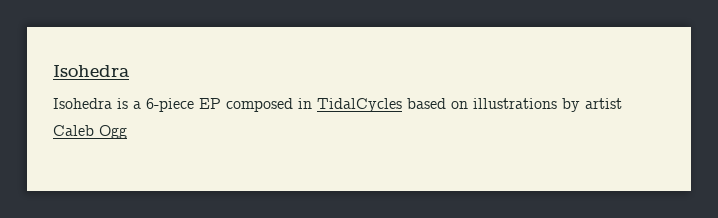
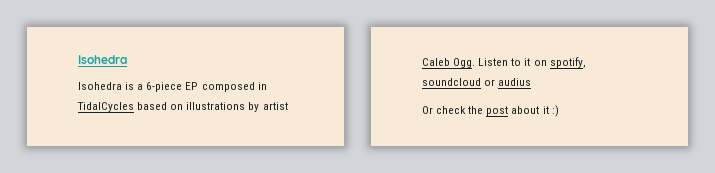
[99,125,127,139] Ogg -> [453,57,586,68] [422,78,532,86] [422,105,559,117] Ogg. Listen to it on spotify, soundcloud or audius // Or check the post about it :)

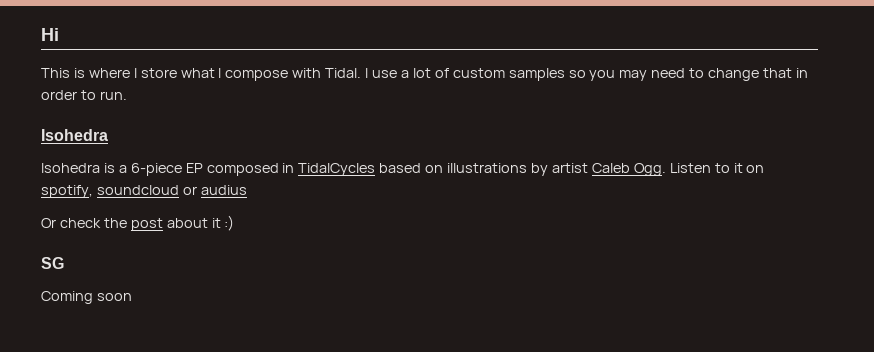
(78, 59) none -> [41,28,59,41] [41,68,808,81] [41,90,127,100] Hi // This is where I store what I compose with Tidal. I use a lot of custom samples so you may need to change that in order to run. //
(559, 111) none -> [41,257,64,269] [41,291,132,304] // SG // Coming soon

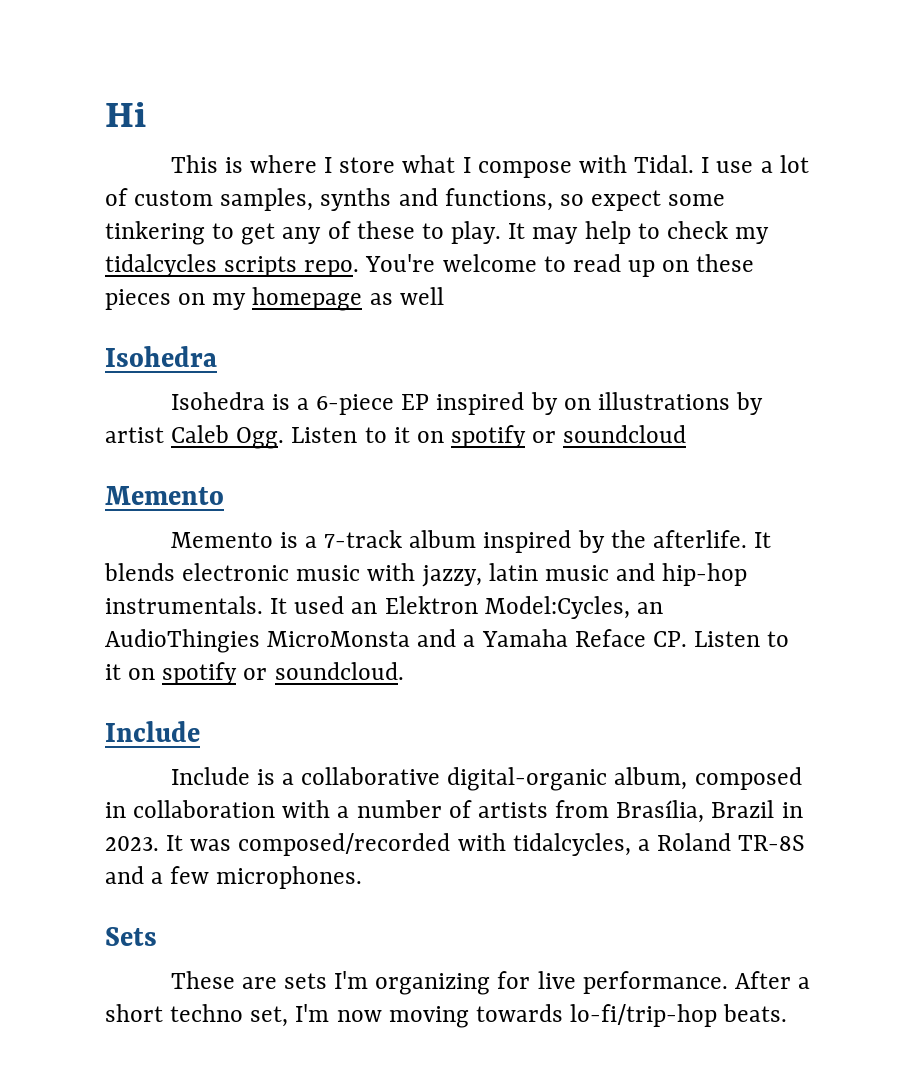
[508,68,808,81] [41,90,127,100] samples so you may need to change that in order to run. -> [220,188,726,211] [105,221,770,245] [105,254,755,277] [105,287,444,311] samples, synths and functions, so expect some tinkering to get any of these to play. It may help to check my tidalcycles scripts repo. You're welcome to read up on these pieces on my homepage as well
[206,163,422,176] composed in TidalCycles based -> [436,392,558,415] inspired by
[41,185,93,198] spotify, -> [451,425,557,448] spotify or
[182,185,247,195] [41,215,235,231] [41,257,64,269] [41,291,132,304] or audius // Or check the post about it :) // SG // Coming soon -> [105,486,224,505] [170,530,772,553] [104,563,748,587] [105,596,663,619] [105,629,790,653] [105,662,404,685] [105,721,200,742] [170,767,802,791] [105,800,803,823] [105,833,806,856] [105,866,363,889] [105,927,157,946] [170,971,811,995] [105,1004,788,1028] // Memento // Memento is a 7-track album inspired by the afterlife. It blends electronic music with jazzy, latin music and hip-hop instrumentals. It used an Elektron Model:Cycles, an AudioThingies MicroMonsta and a Yamaha Reface CP. Listen to it on spotify or soundcloud. // Include // Include is a collaborative digital-organic album, composed in collaboration with a number of artists from Brasília, Brazil in 2023. It was composed/recorded with tidalcycles, a Roland TR-8S and a few microphones. // Sets // These are sets I'm organizing for live performance. After a short techno set, I'm now moving towards lo-fi/trip-hop beats.

